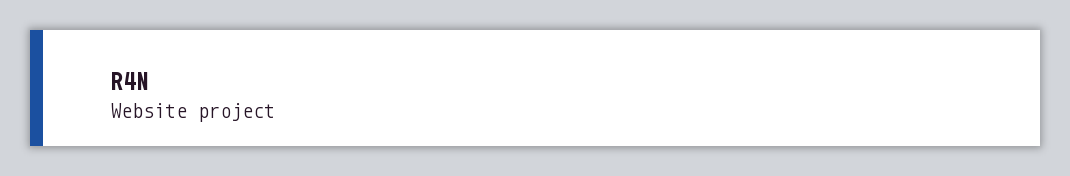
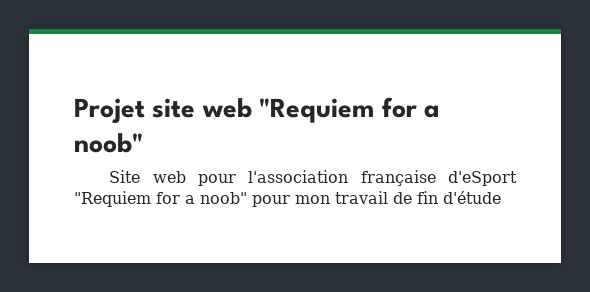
[110,72,149,90] [110,103,275,122] R4N // Website project -> [74,97,441,124] [74,133,143,153] [109,170,517,186] [74,191,501,207] Projet site web "Requiem for a noob" // Site web pour l'association française d'eSport "Requiem for a noob" pour mon travail de fin d'étude

